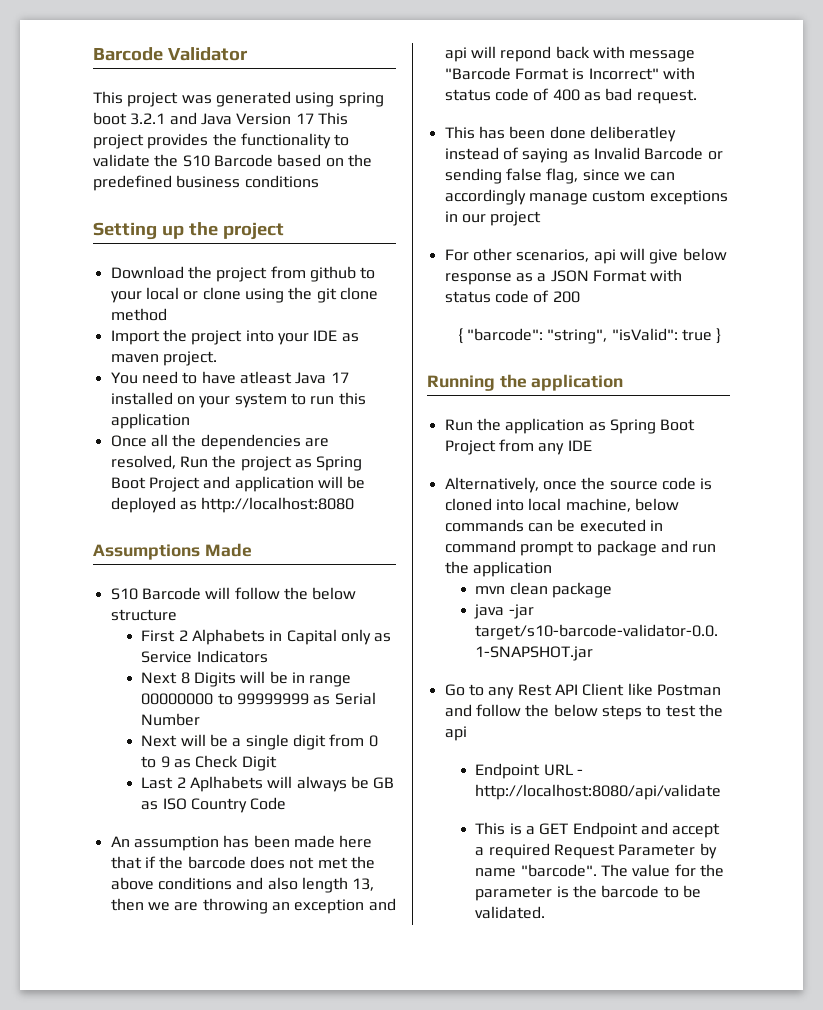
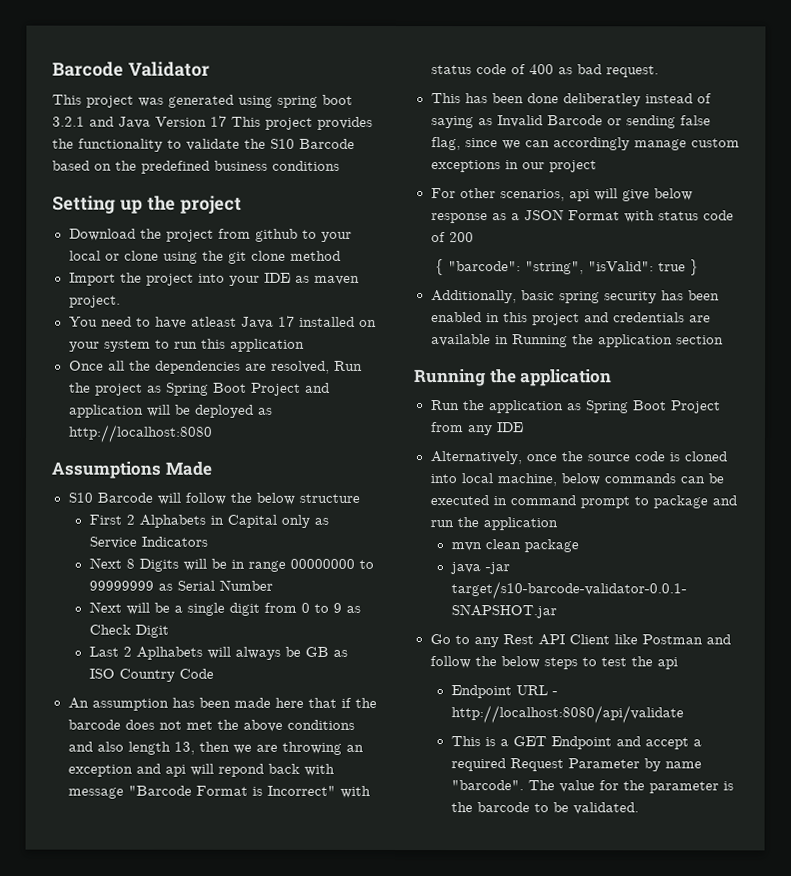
(722, 336) none -> [430,290,720,304] [430,312,711,326] [430,334,724,348] // Additionally, basic spring security has been enabled in this project and credentials are available in Running the application section

